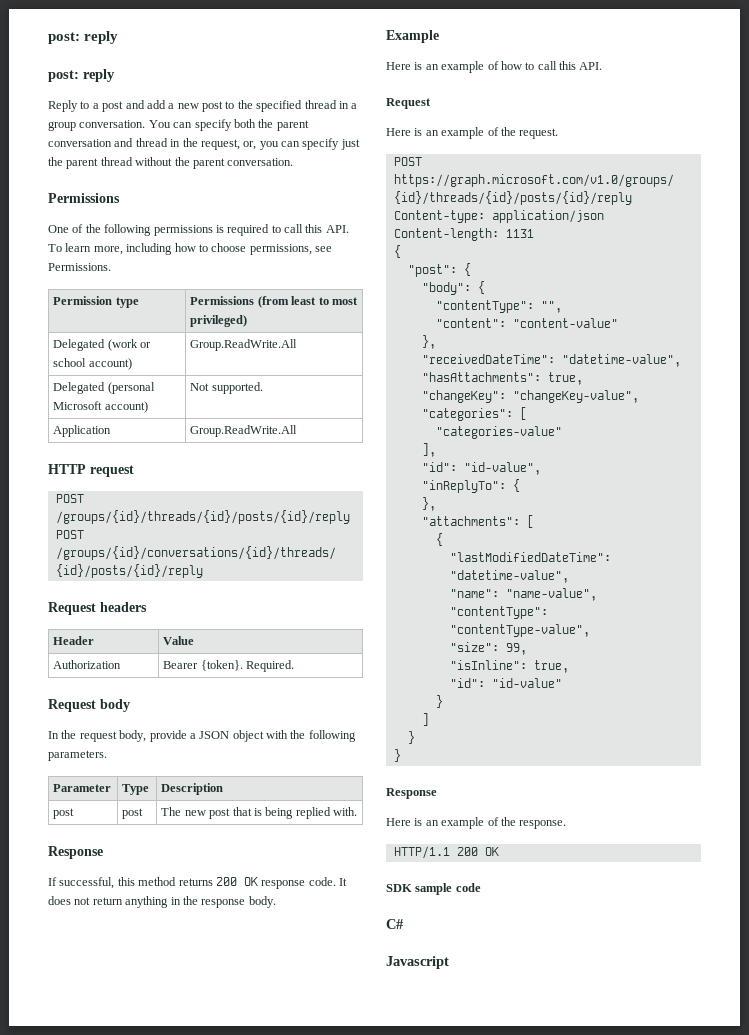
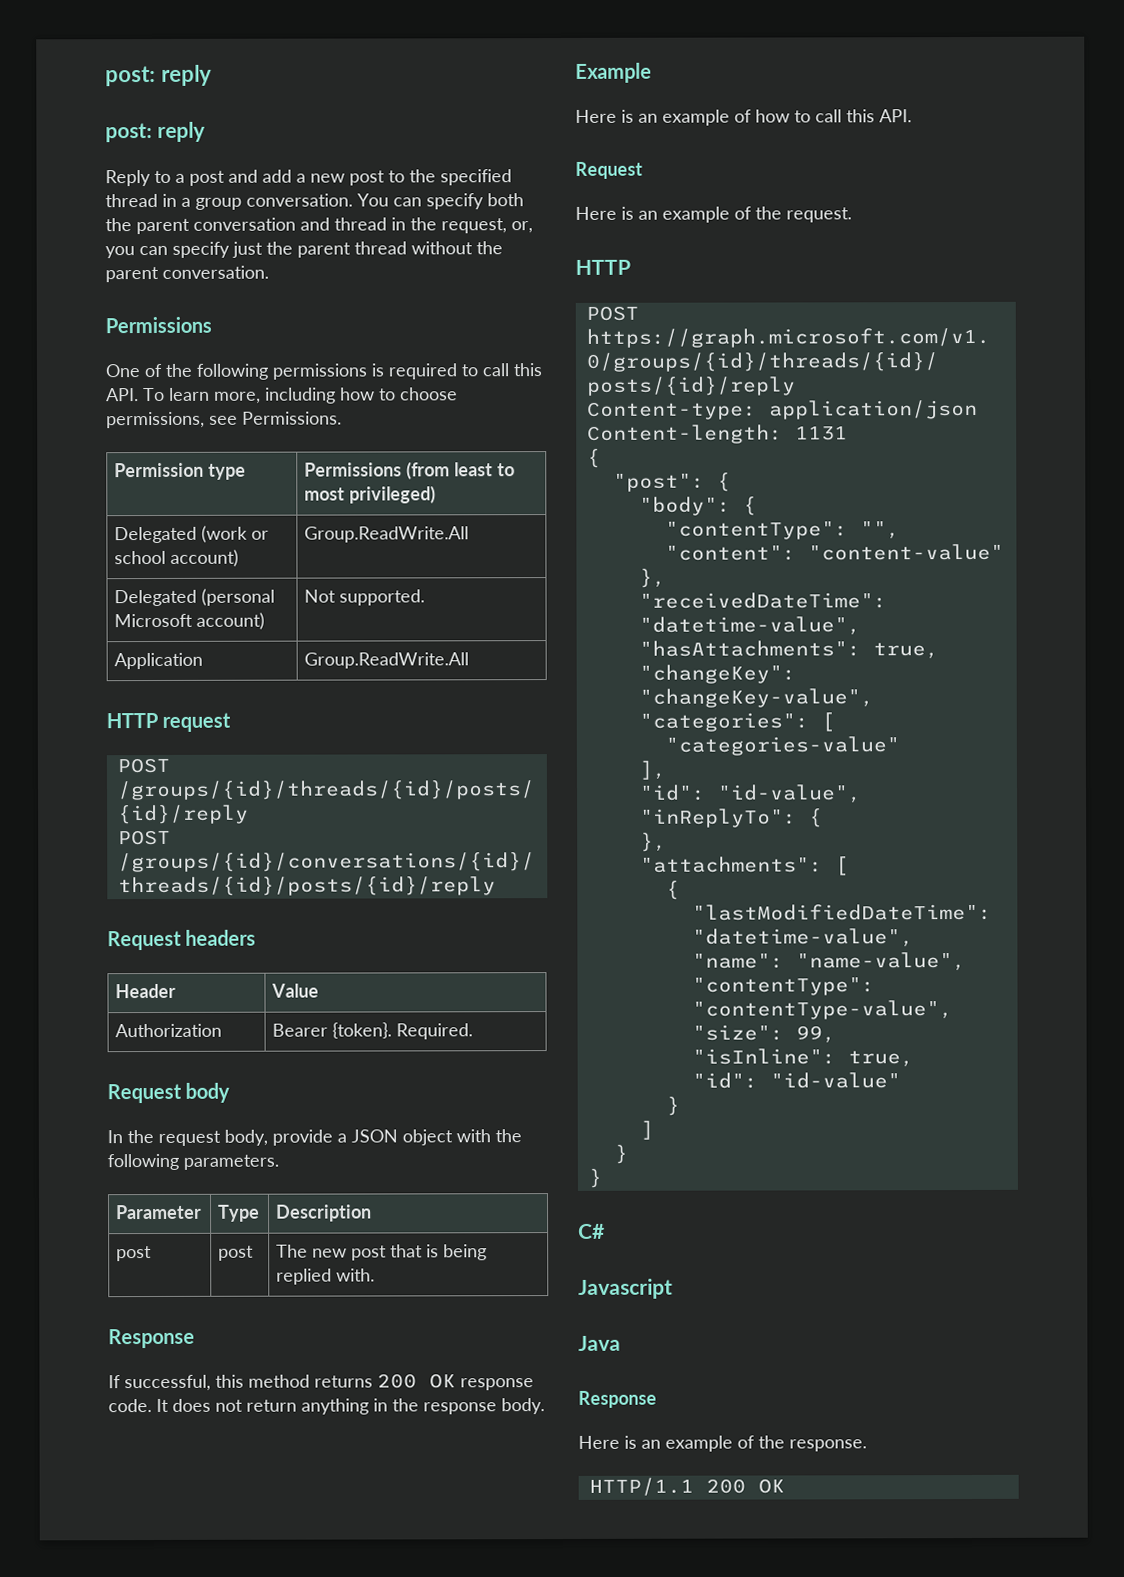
(559, 133) none -> [575,259,631,275] // HTTP
(401, 755) none -> [578,1223,605,1239] [578,1278,673,1299] [578,1335,621,1351] // C# // Javascript // Java
[386,883,481,895] [386,919,404,929] [386,956,449,969] // SDK sample code // C# // Javascript -> (785, 1486) none

